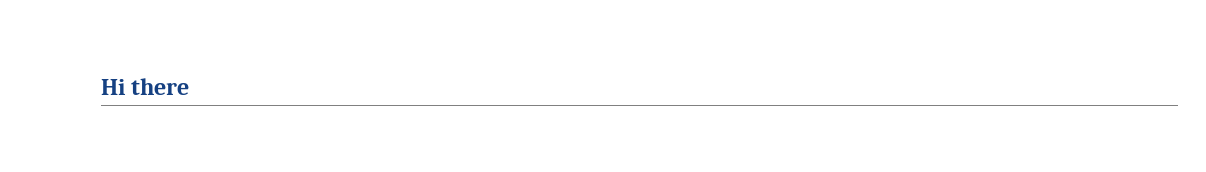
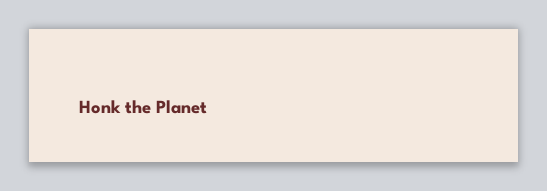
[101,78,190,95] Hi there -> [79,100,207,114] Honk the Planet

